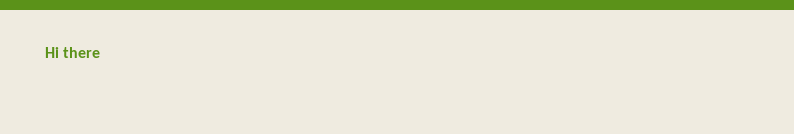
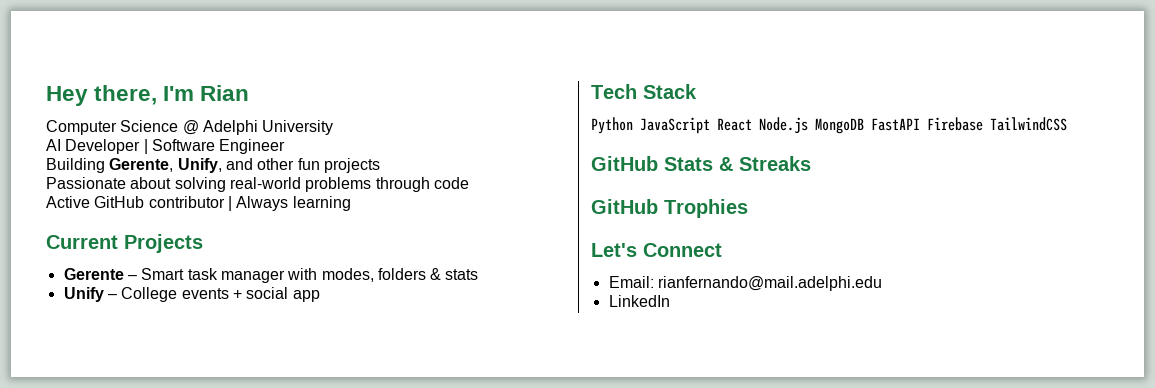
[45,47,101,58] Hi there -> [46,85,250,106] [46,120,334,135] [46,139,286,154] [46,158,380,173] [46,177,469,192] [46,196,351,211] [46,234,203,253] [63,268,479,283] [63,287,320,302] [591,84,697,99] [591,117,1067,134] [591,156,811,171] [591,199,748,218] [591,243,722,257] [608,276,882,291] [608,295,670,307] Hey there, I'm Rian // Computer Science @ Adelphi University // AI Developer | Software Engineer // Building Gerente, Unify, and other fun projects // Passionate about solving real-world problems through code // Active GitHub contributor | Always learning // Current Projects // Gerente – Smart task manager with modes, folders & stats // Unify – College events + social app // Tech Stack // Python JavaScript React Node.js MongoDB FastAPI Firebase TailwindCSS // GitHub Stats & Streaks // GitHub Trophies // Let's Connect // Email: rianfernando@mail.adelphi.edu // LinkedIn

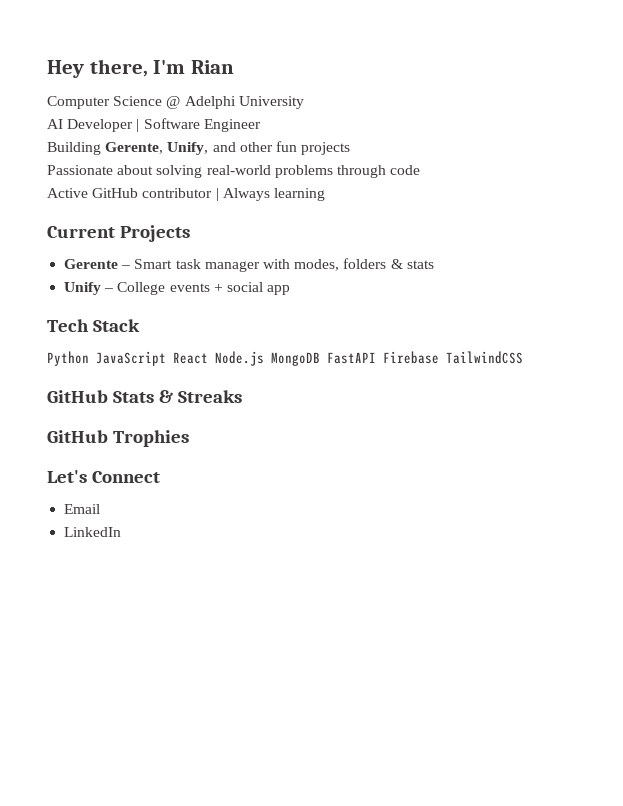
[608,276,882,291] Email: rianfernando@mail.adelphi.edu -> [64,504,101,514] Email

